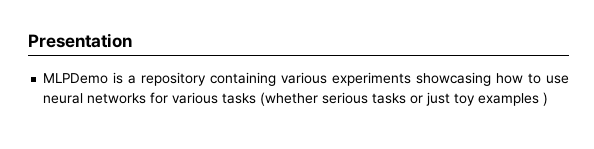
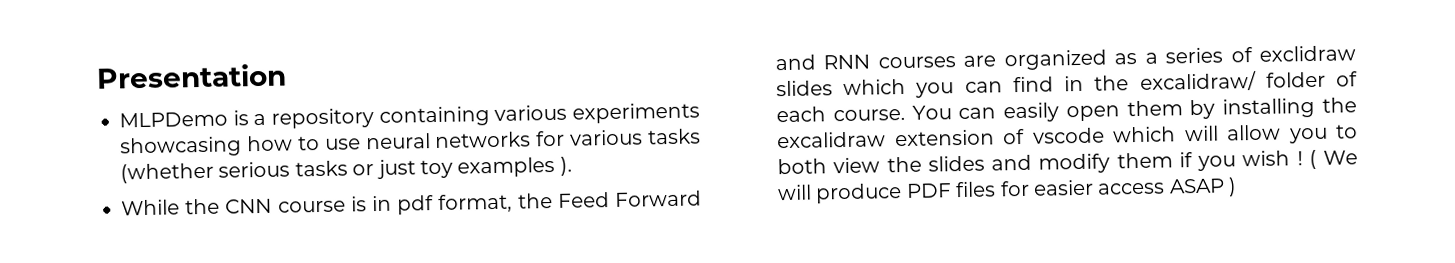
(540, 99) none -> [559,156,572,176] [121,190,702,216] [775,45,1356,71] [776,70,1358,98] [776,97,1357,123] [777,124,1358,149] [777,149,1358,175] [777,178,1225,204] ). // While the CNN course is in pdf format, the Feed Forward and RNN courses are organized as a series of exclidraw slides which you can find in the excalidraw/ folder of each course. You can easily open them by installing the excalidraw extension of vscode which will allow you to both view the slides and modify them if you wish ! ( We will produce PDF files for easier access ASAP

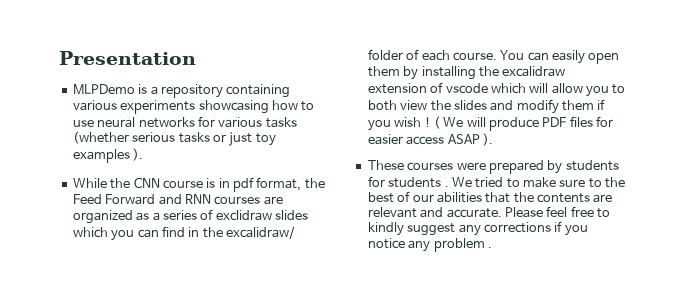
[1228,177,1238,197] ) -> [482,133,493,146] [367,160,619,174] [367,176,626,188] [367,191,613,203] [367,206,610,218] [367,221,588,236] [367,238,492,252] ). // These courses were prepared by students for students . We tried to make sure to the best of our abilities that the contents are relevant and accurate. Please feel free to kindly suggest any corrections if you notice any problem .

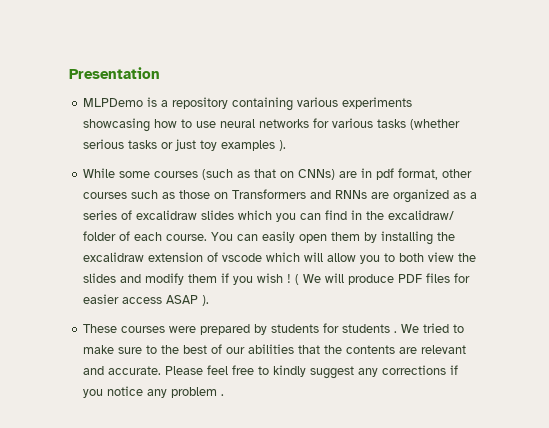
[110,177,325,192] [72,194,261,205] the CNN course is in pdf format, the Feed Forward and RNN courses -> [119,168,473,180] [83,189,368,199] some courses (such as that on CNNs) are in pdf format, other courses such as those on Transformers and RNNs
[215,210,272,221] exclidraw -> [136,210,198,220] excalidraw

